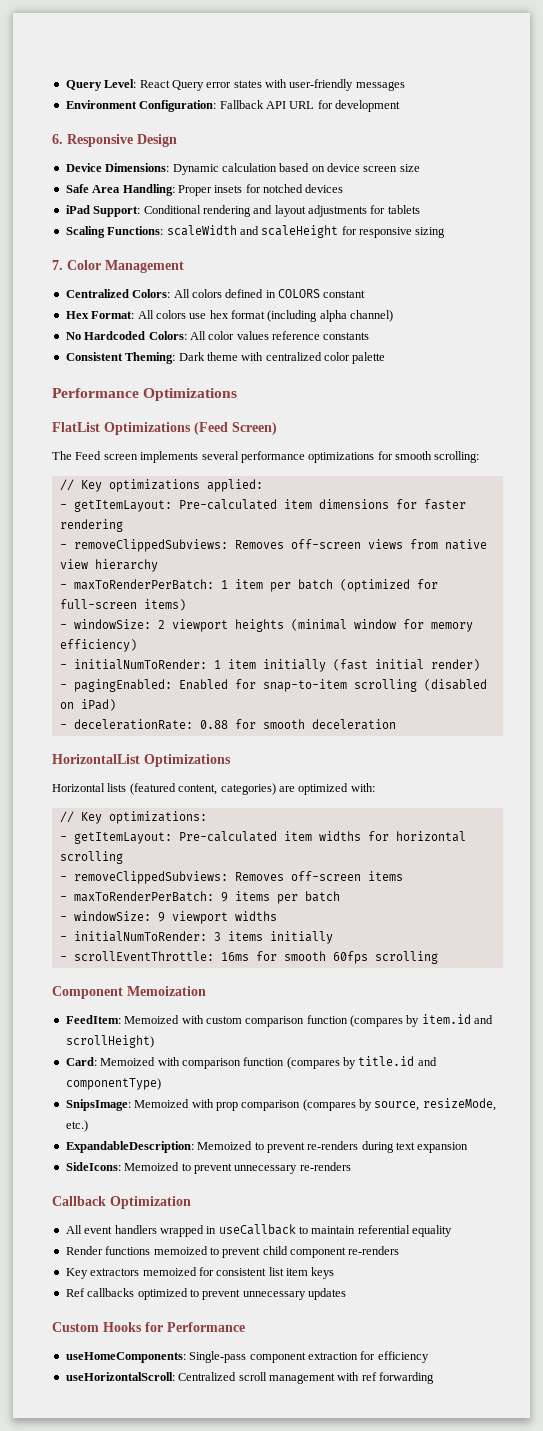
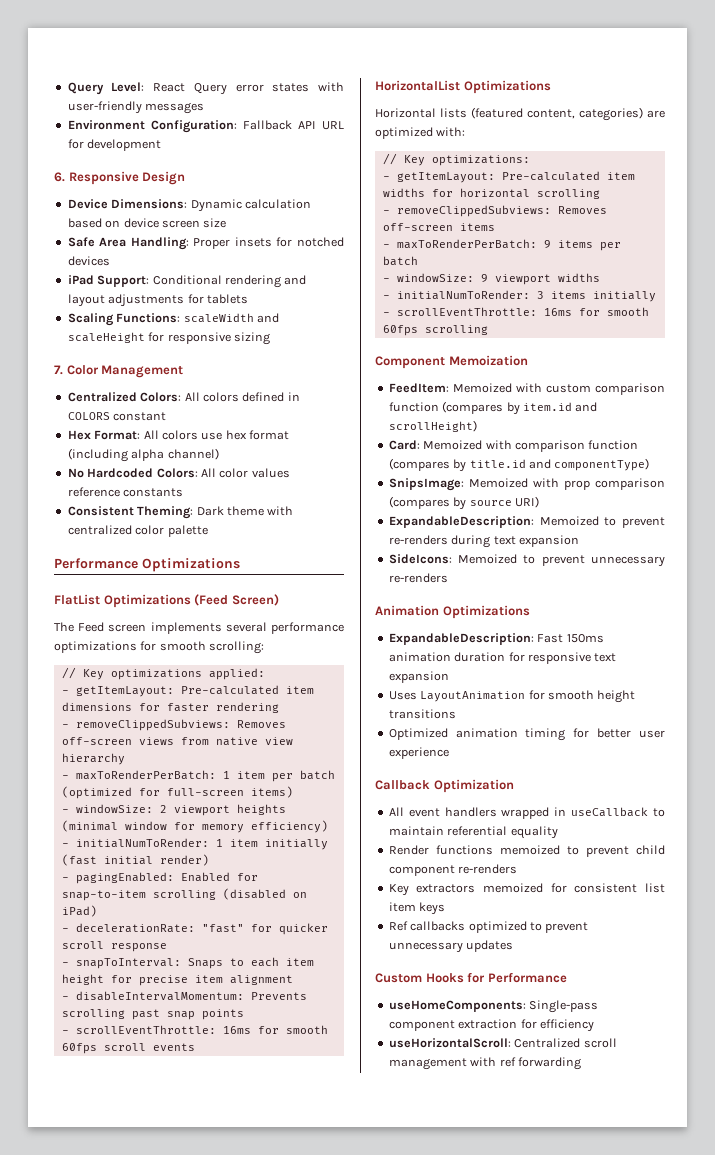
[199,719,396,730] 0.88 for smooth deceleration -> [201,923,328,935] [61,941,167,952] [61,957,314,969] [61,974,293,986] [61,991,307,1001] [61,1009,244,1020] [61,1025,328,1034] [61,1043,195,1054] "fast" for quicker scroll response // - snapToInterval: Snaps to each item height for precise item alignment // - disableIntervalMomentum: Prevents scrolling past snap points // - scrollEventThrottle: 16ms for smooth 60fps scroll events
[374,1098,496,1111] [65,1120,88,1132] source, resizeMode, etc.) -> [469,496,539,508] source URI)
(351, 1166) none -> [375,605,530,619] [388,633,604,645] [388,652,617,664] [388,671,449,683] [388,690,636,703] [388,709,456,719] [388,728,665,741] [388,747,449,759] // Animation Optimizations // ExpandableDescription: Fast 150ms animation duration for responsive text expansion // Uses LayoutAnimation for smooth height transitions // Optimized animation timing for better user experience

